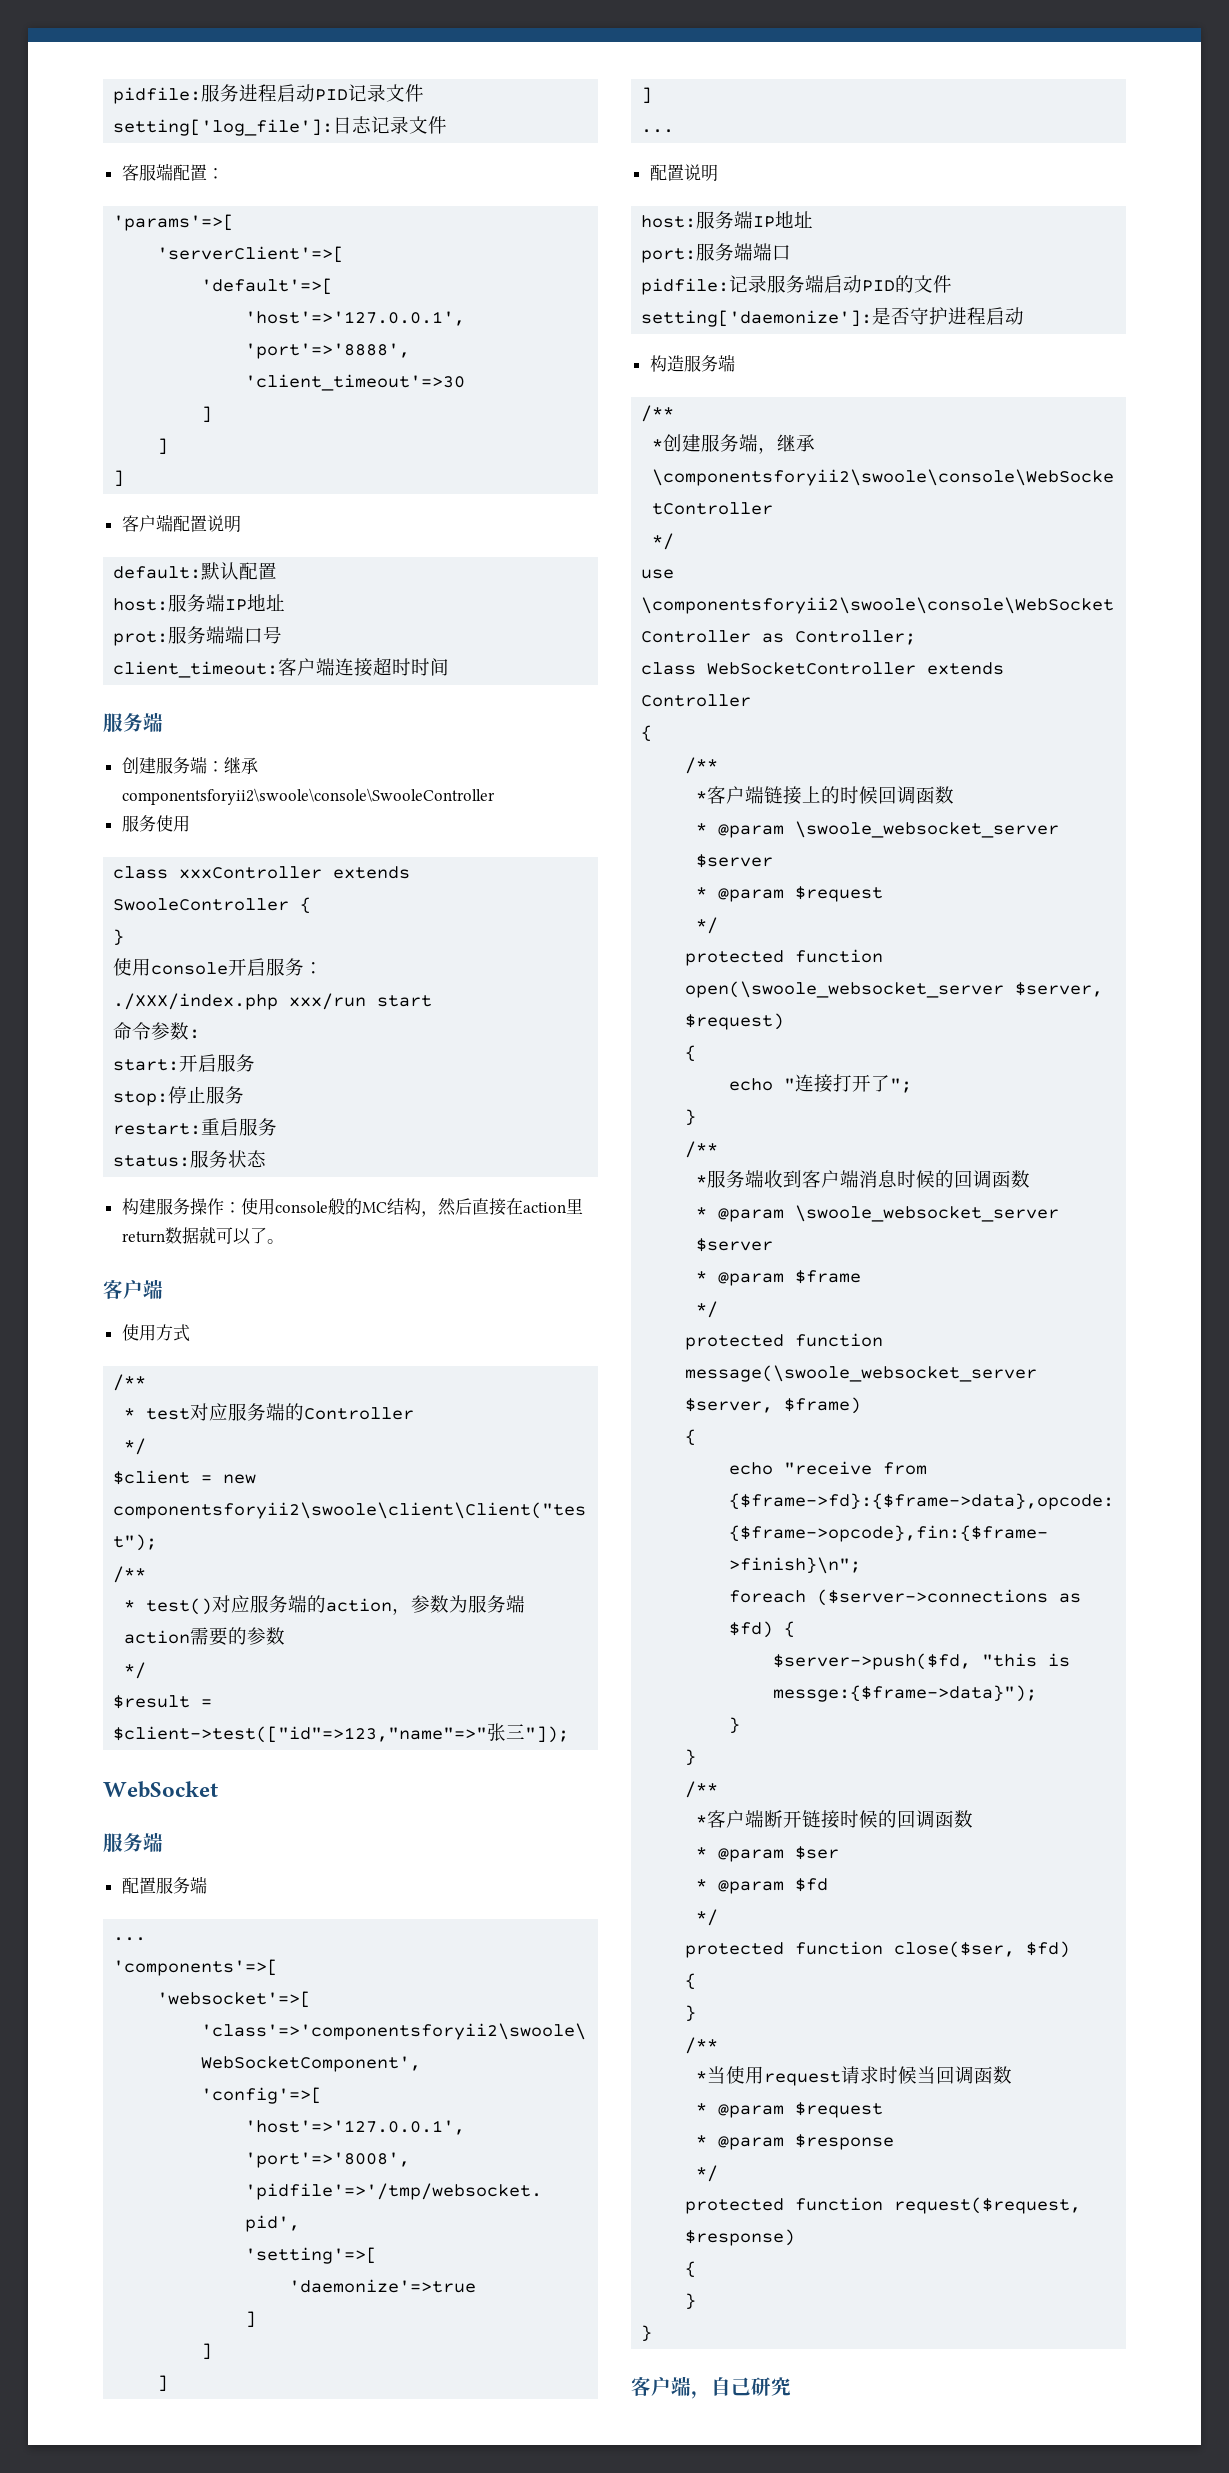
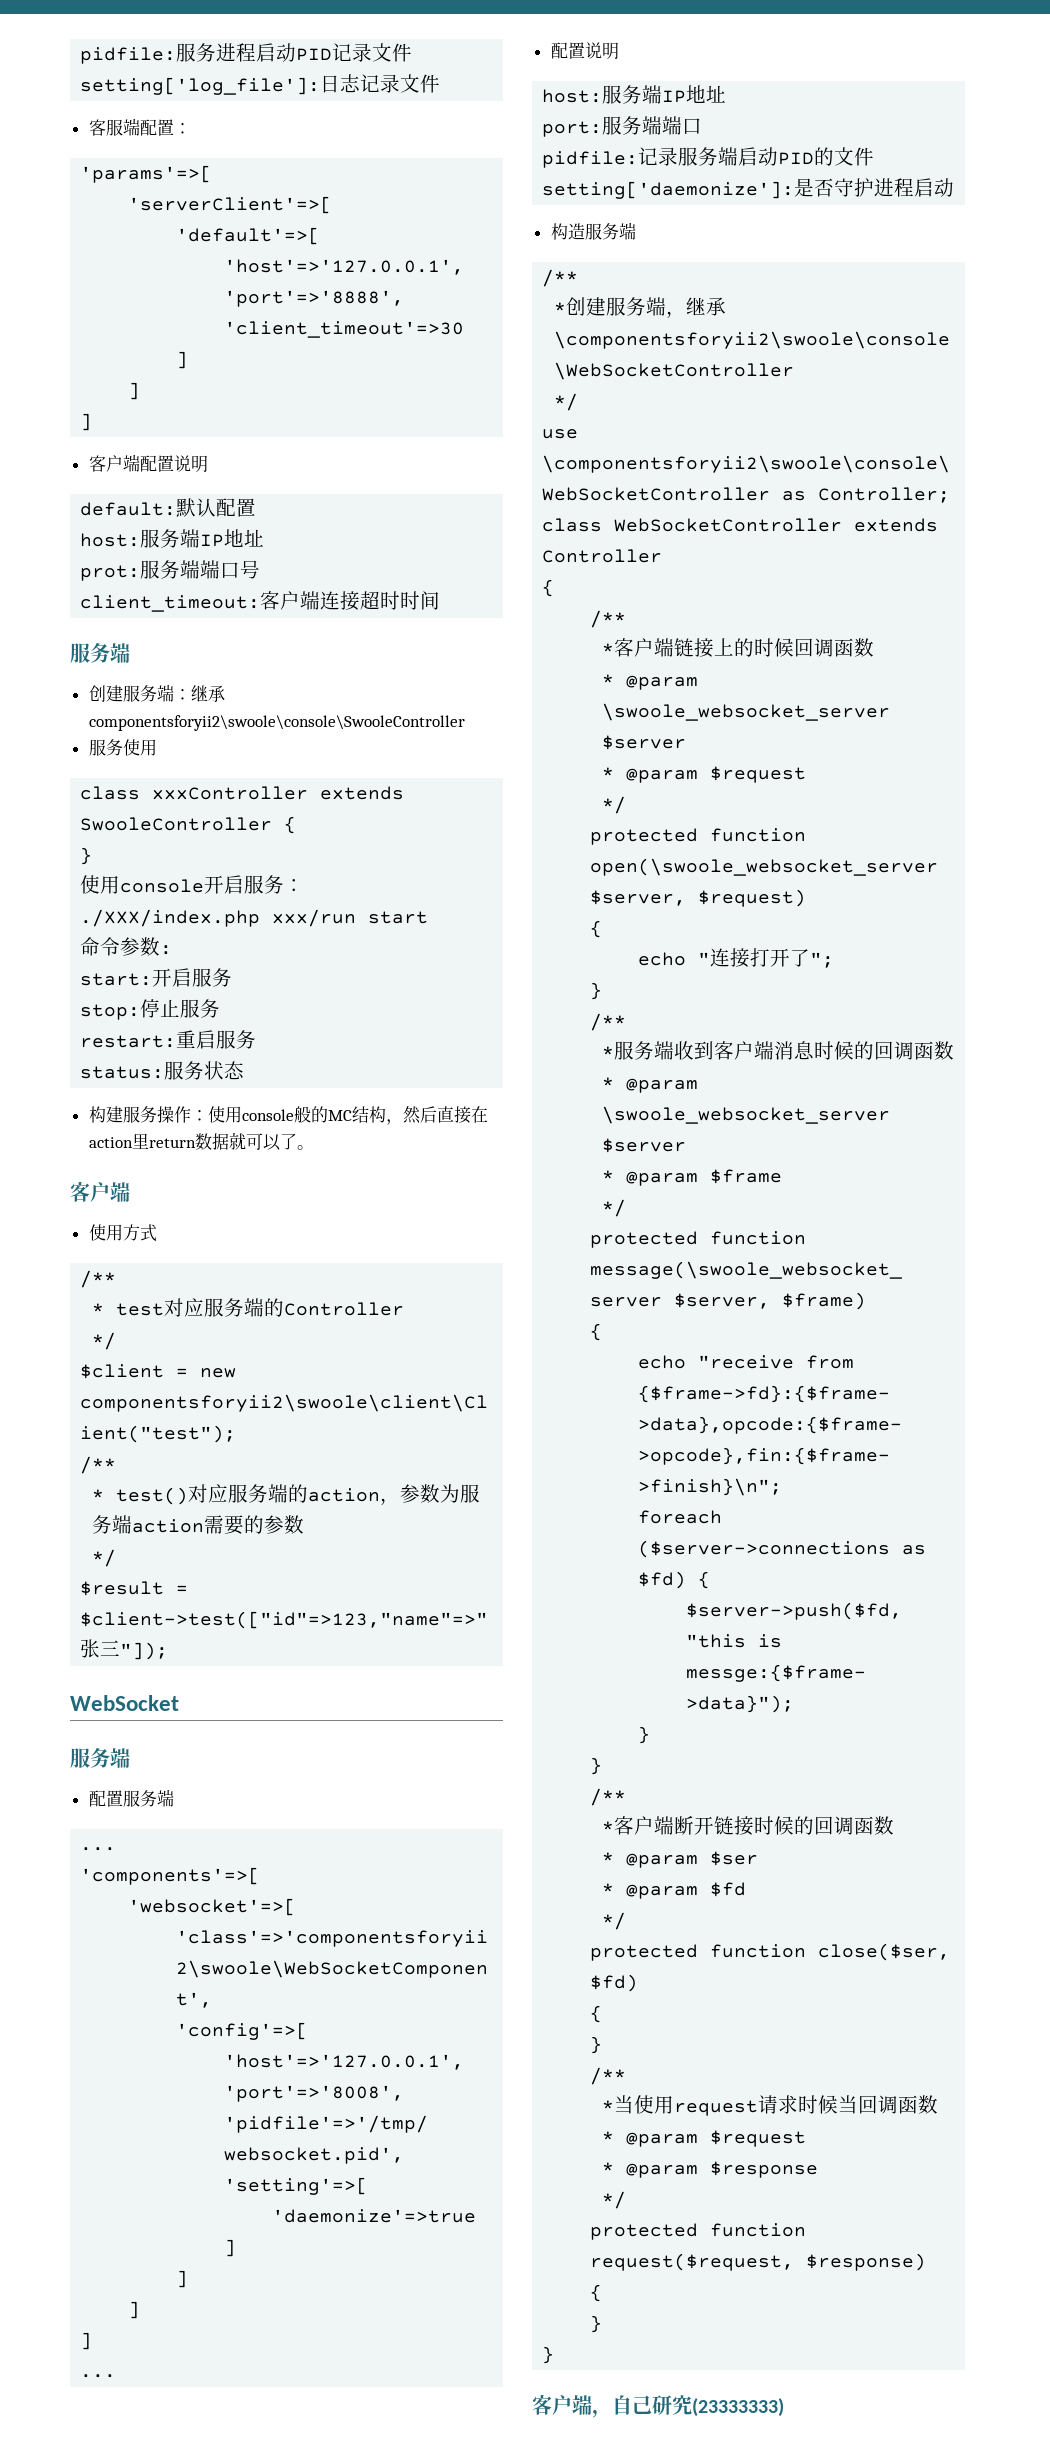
(791, 2386) none -> [692,2398,784,2417] (23333333)

